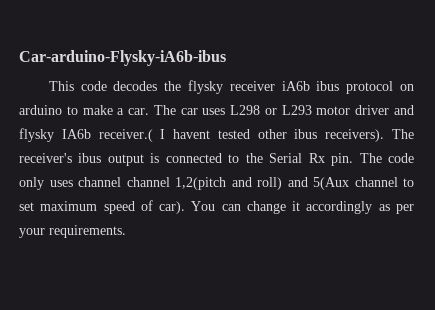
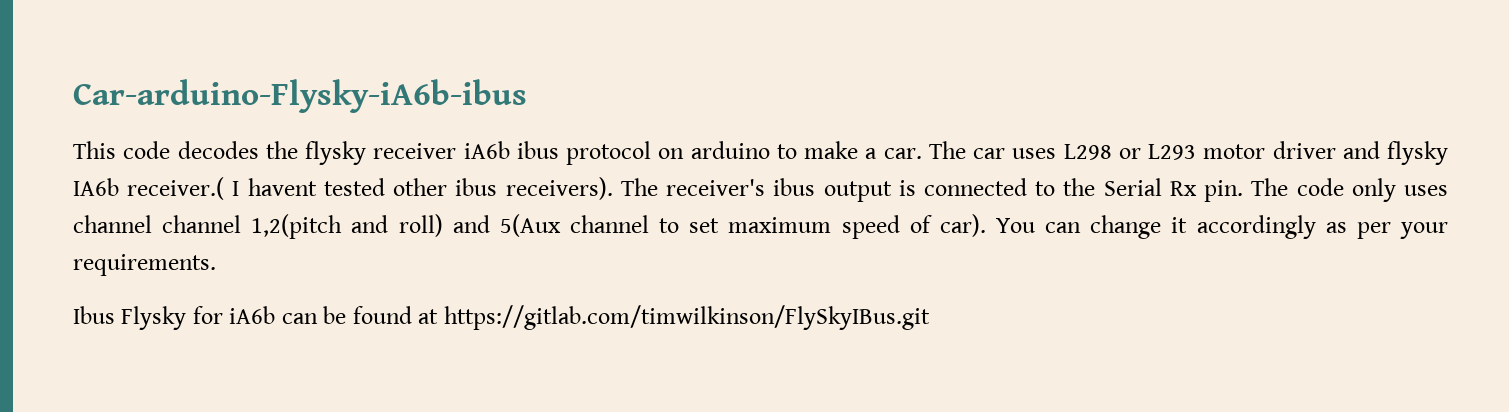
(126, 231) none -> [73,305,930,330] // Ibus Flysky for iA6b can be found at https://gitlab.com/timwilkinson/FlySkyIBus.git

